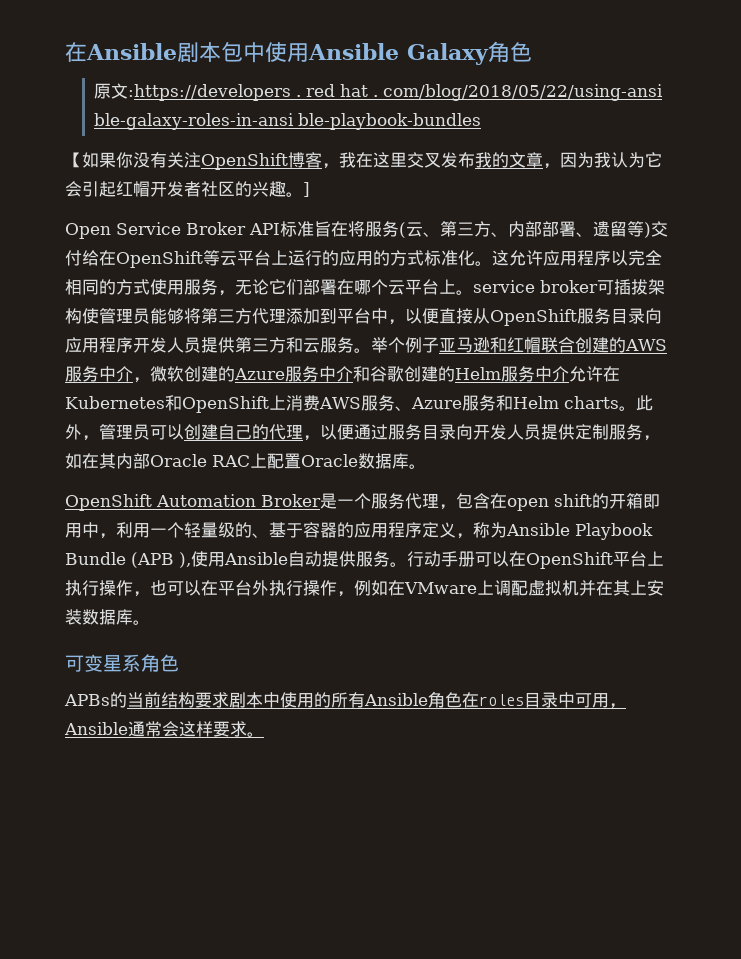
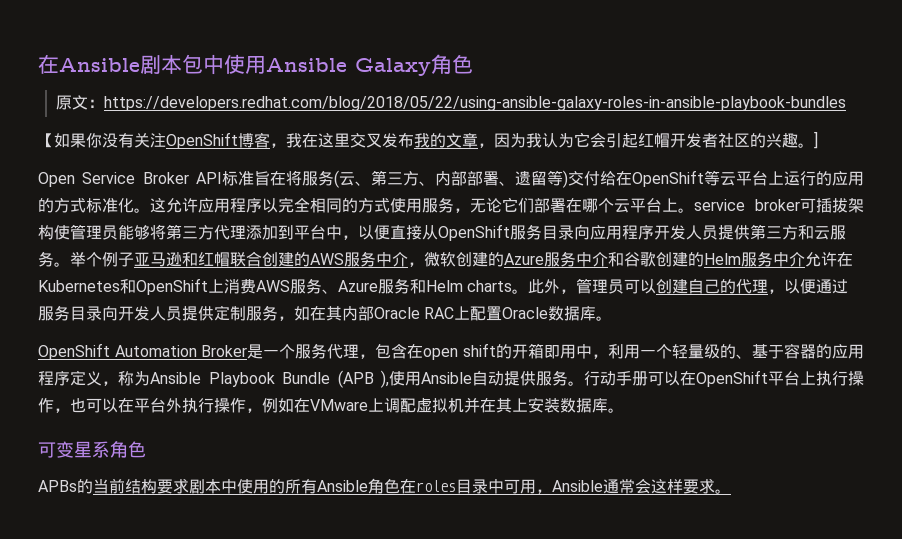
[128,84,664,101] [94,113,482,130] :https://developers . red hat . com/blog/2018/05/22/using-ansi ble-galaxy-roles-in-ansi ble-playbook-bundles -> [87,96,846,111] ：https://developers.redhat.com/blog/2018/05/22/using-ansible-galaxy-roles-in-ansible-playbook-bundles

